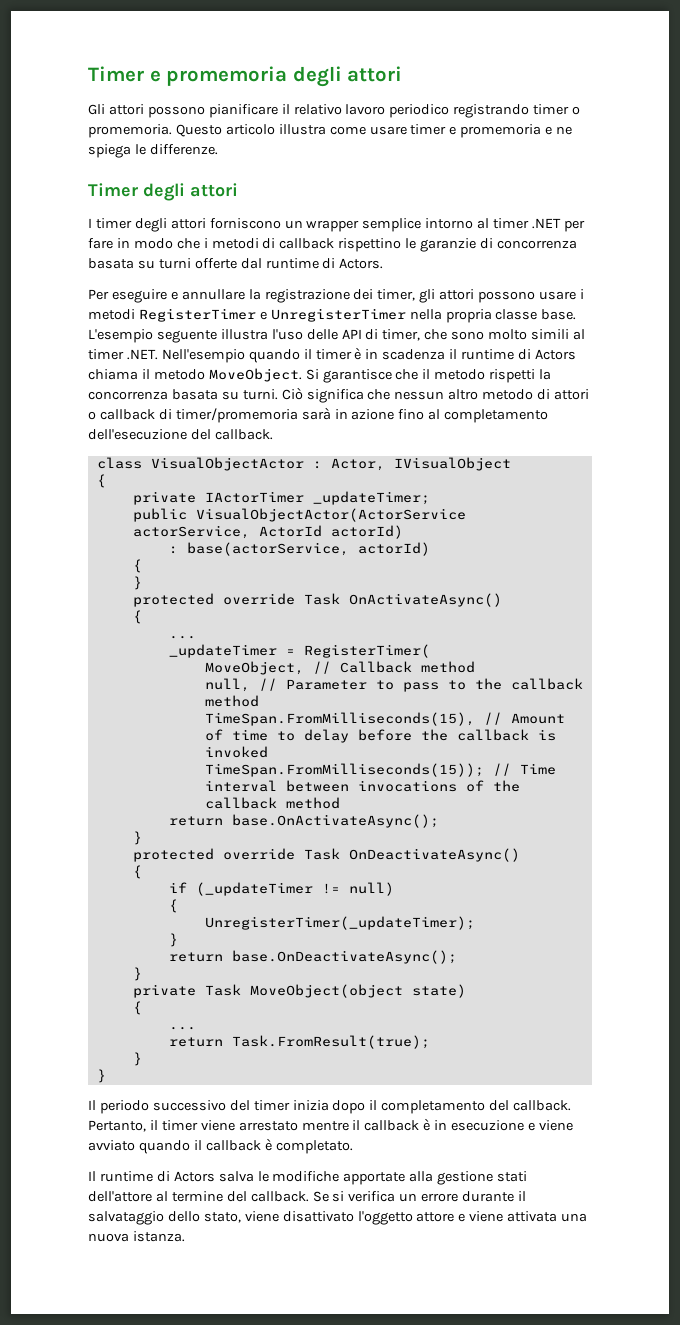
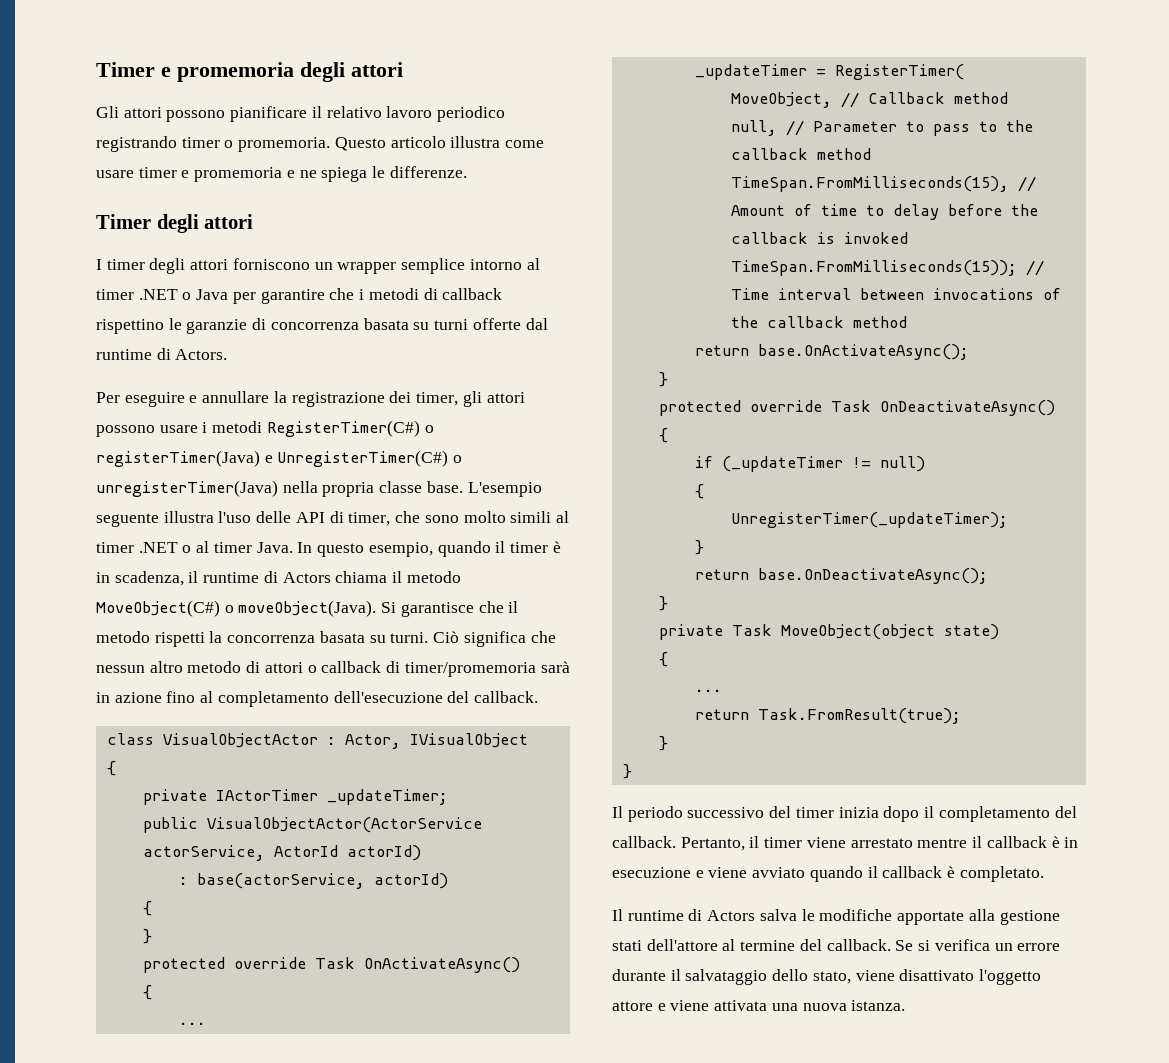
[563,220,585,232] [88,238,173,249] per fare in modo -> [182,289,325,304] o Java per garantire
[138,308,406,322] RegisterTimer e UnregisterTimer -> [266,420,434,437] [96,450,463,467] [96,480,278,497] RegisterTimer(C#) o registerTimer(Java) e UnregisterTimer(C#) o unregisterTimer(Java)
[126,349,245,363] .NET. Nell'esempio -> [138,541,433,557] .NET o al timer Java. In questo esempio,
[382,349,446,360] scadenza -> [114,571,184,586] scadenza,
[208,368,302,382] MoveObject. -> [96,600,377,617] MoveObject(C#) o moveObject(Java).

